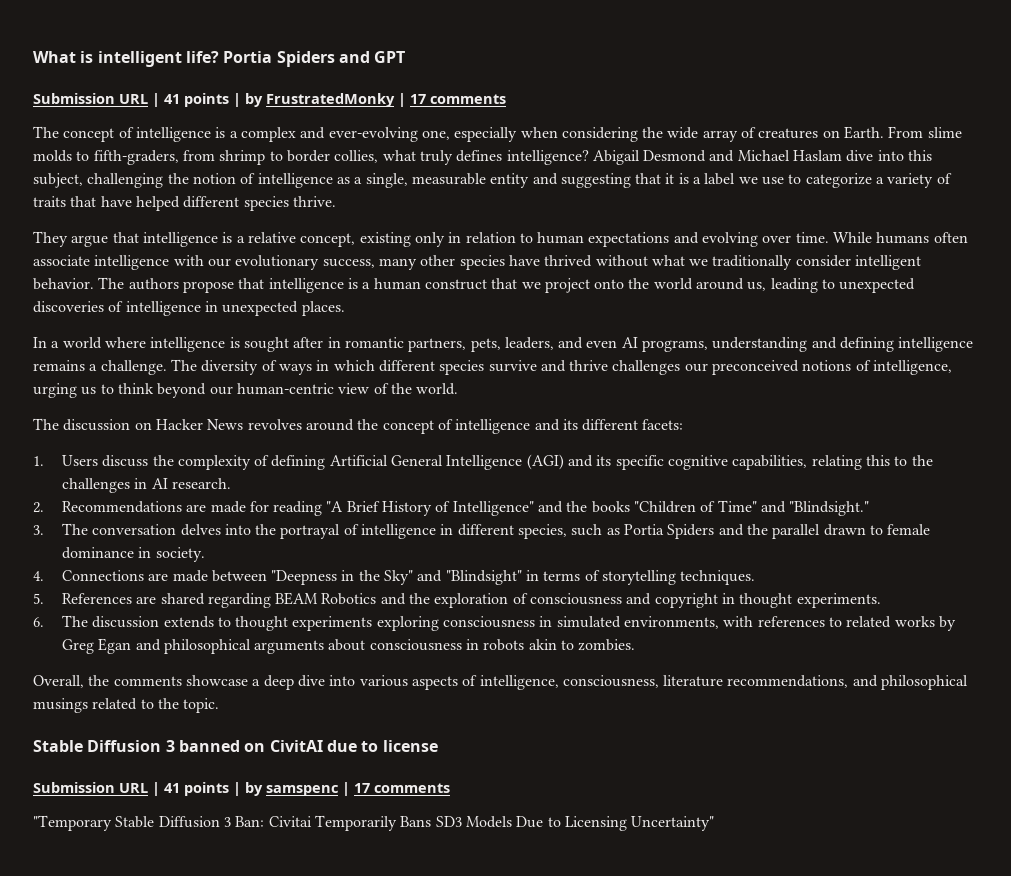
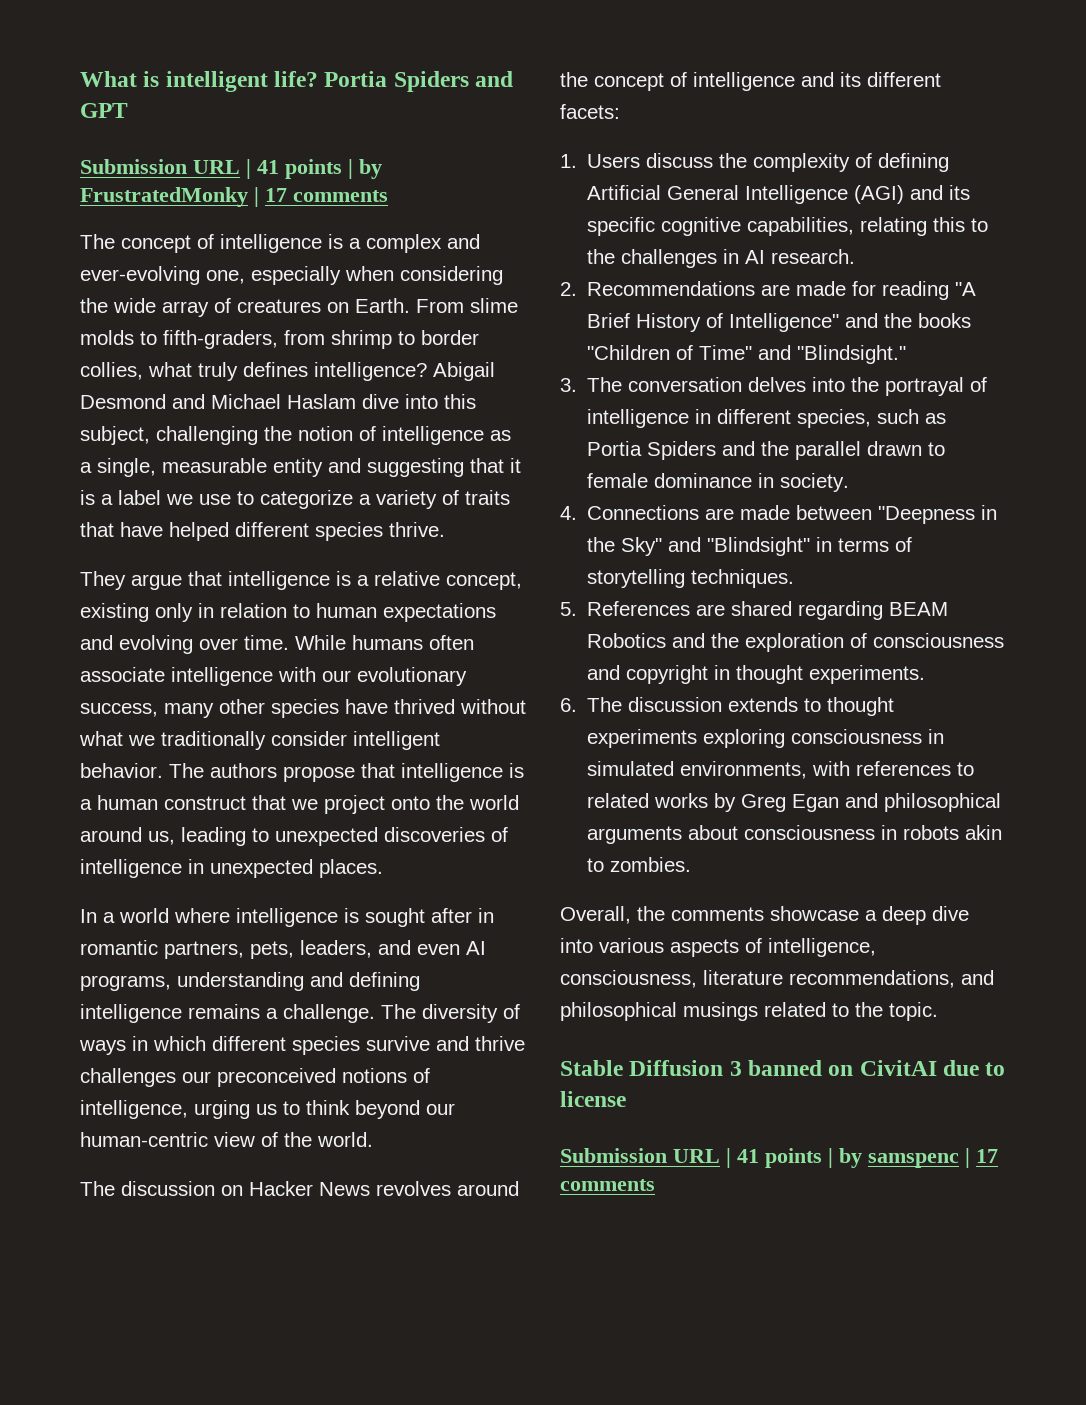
[33,815,715,831] // "Temporary Stable Diffusion 3 Ban: Civitai Temporarily Bans SD3 Models Due to Licensing Uncertainty" -> (655, 1185) none

